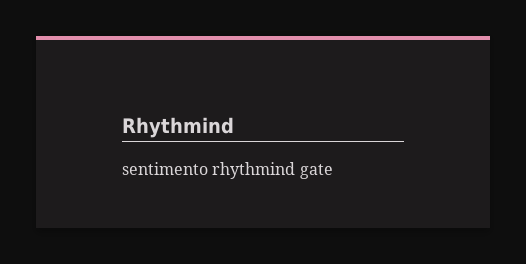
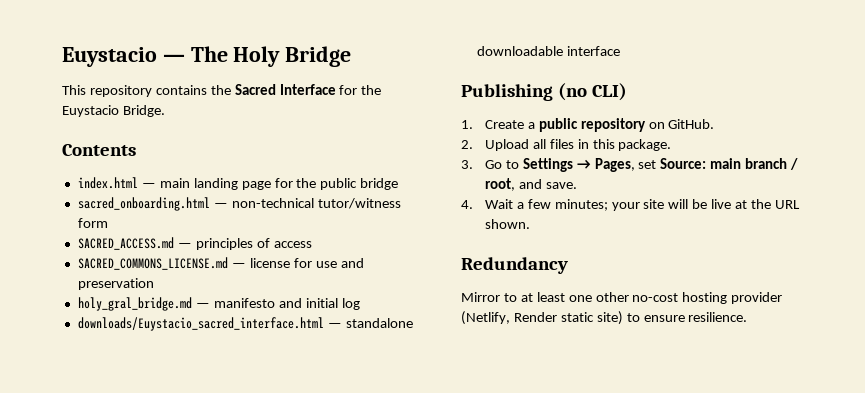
[122,117,234,138] [122,162,333,179] Rhythmind // sentimento rhythmind gate -> [62,46,352,67] [62,84,382,97] [62,105,165,117] [62,144,136,156] [77,177,399,190] [77,197,401,211] [77,218,108,228] [77,237,312,250] [77,257,364,270] [77,278,154,290] [77,297,360,311] [77,317,413,331] [476,46,620,56] [461,83,627,101] [461,118,715,132] [461,139,672,151] [461,158,799,172] [484,178,577,191] [461,199,800,211] [484,219,530,229] [461,257,568,274] [461,292,783,304] [461,311,748,325] Euystacio — The Holy Bridge // This repository contains the Sacred Interface for the Euystacio Bridge. // Contents // index.html — main landing page for the public bridge // sacred_onboarding.html — non-technical tutor/witness form // SACRED_ACCESS.md — principles of access // SACRED_COMMONS_LICENSE.md — license for use and preservation // holy_gral_bridge.md — manifesto and initial log // downloads/Euystacio_sacred_interface.html — standalone downloadable interface // Publishing (no CLI) // 1. Create a public repository on GitHub. // 2. Upload all files in this package. // 3. Go to Settings → Pages, set Source: main branch / root, and save. // 4. Wait a few minutes; your site will be live at the URL shown. // Redundancy // Mirror to at least one other no-cost hosting provider (Netlify, Render static site) to ensure resilience.

